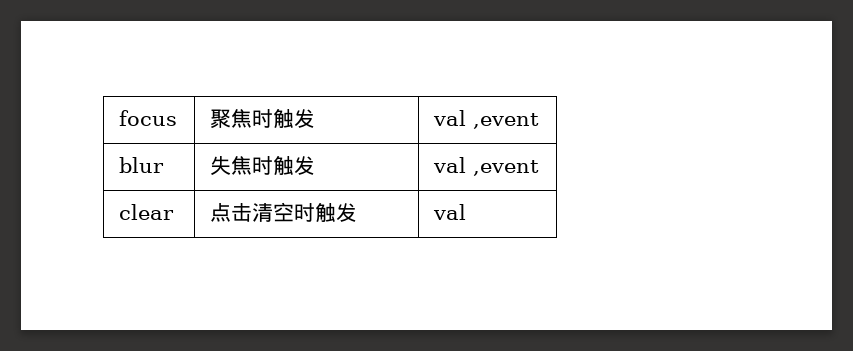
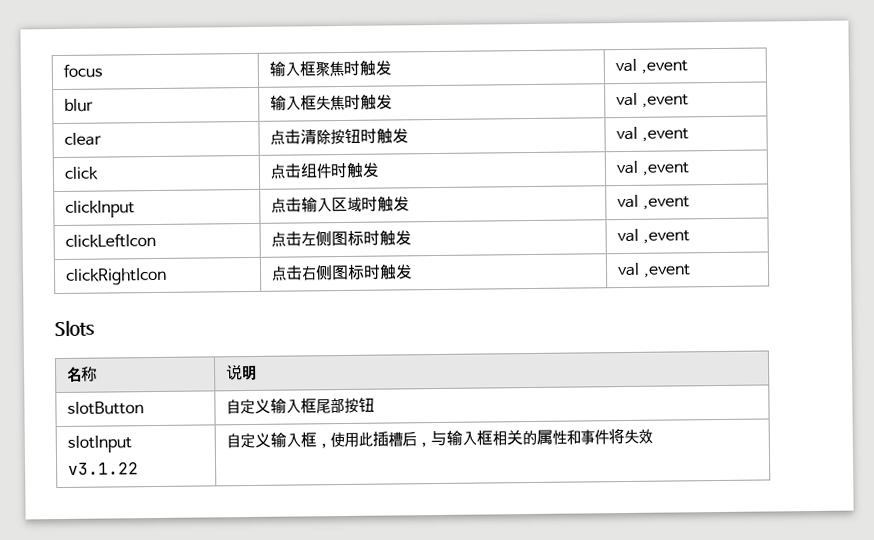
(178, 118) none -> [269,61,317,77] 输入框
(165, 165) none -> [270,95,318,111] 输入框
[273,202,358,223] [433,204,467,220] 空时触发 | val -> [316,128,410,145] [616,126,689,142] [64,166,100,180] [270,162,381,179] [616,160,690,176] [65,200,136,218] [271,196,411,213] [617,194,690,210] [65,232,157,248] [271,230,413,247] [617,228,690,244] [65,267,168,286] [271,264,414,281] [617,262,691,278] [54,320,95,337] [67,366,99,382] [225,364,258,381] [67,401,145,415] [226,397,376,415] [67,435,133,453] [68,462,140,475] [226,428,654,449] 除按钮时触发 | val ,event // click | 点击组件时触发 | val ,event // clickInput | 点击输入区域时触发 | val ,event // clickLeftIcon | 点击左侧图标时触发 | val ,event // clickRightIcon | 点击右侧图标时触发 | val ,event // Slots // 名称 | 说明 // slotButton | 自定义输入框尾部按钮 // slotInput v3.1.22 | 自定义输入框，使用此插槽后，与输入框相关的属性和事件将失效

